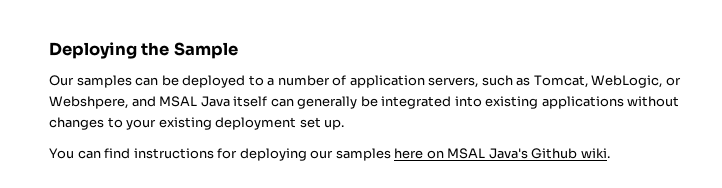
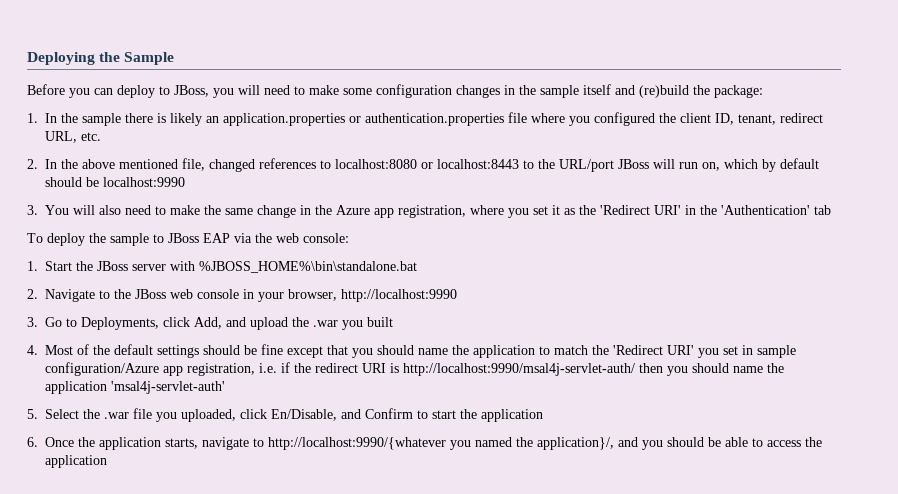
[49,75,681,88] [49,96,680,109] [49,117,345,130] [49,148,610,161] Our samples can be deployed to a number of application servers, such as Tomcat, WebLogic, or Webshpere, and MSAL Java itself can generally be integrated into existing applications without changes to your existing deployment set up. // You can find instructions for deploying our samples here on MSAL Java's Github wiki. -> [27,84,763,98] [27,112,823,126] [45,131,101,143] [27,158,819,172] [45,177,185,187] [27,205,831,218] [27,233,349,246] [27,261,417,273] [27,289,457,302] [27,317,393,330] [27,344,796,358] [45,362,784,376] [45,381,225,394] [27,408,543,422] [27,437,822,450] [45,455,107,468] Before you can deploy to JBoss, you will need to make some configuration changes in the sample itself and (re)build the package: // 1. In the sample there is likely an application.properties or authentication.properties file where you configured the client ID, tenant, redirect URL, etc. // 2. In the above mentioned file, changed references to localhost:8080 or localhost:8443 to the URL/port JBoss will run on, which by default should be localhost:9990 // 3. You will also need to make the same change in the Azure app registration, where you set it as the 'Redirect URI' in the 'Authentication' tab // To deploy the sample to JBoss EAP via the web console: // 1. Start the JBoss server with %JBOSS_HOME%\bin\standalone.bat // 2. Navigate to the JBoss web console in your browser, http://localhost:9990 // 3. Go to Deployments, click Add, and upload the .war you built // 4. Most of the default settings should be fine except that you should name the application to match the 'Redirect URI' you set in sample configuration/Azure app registration, i.e. if the redirect URI is http://localhost:9990/msal4j-servlet-auth/ then you should name the application 'msal4j-servlet-auth' // 5. Select the .war file you uploaded, click En/Disable, and Confirm to start the application // 6. Once the application starts, navigate to http://localhost:9990/{whatever you named the application}/, and you should be able to access the application

